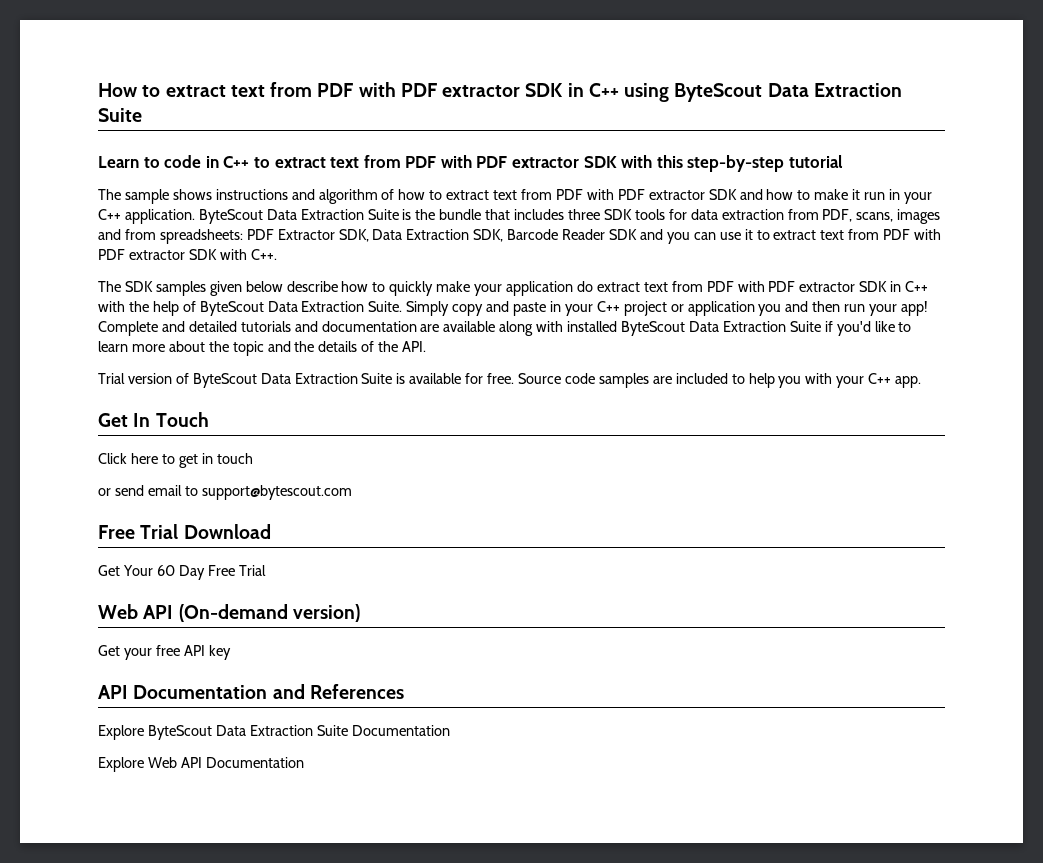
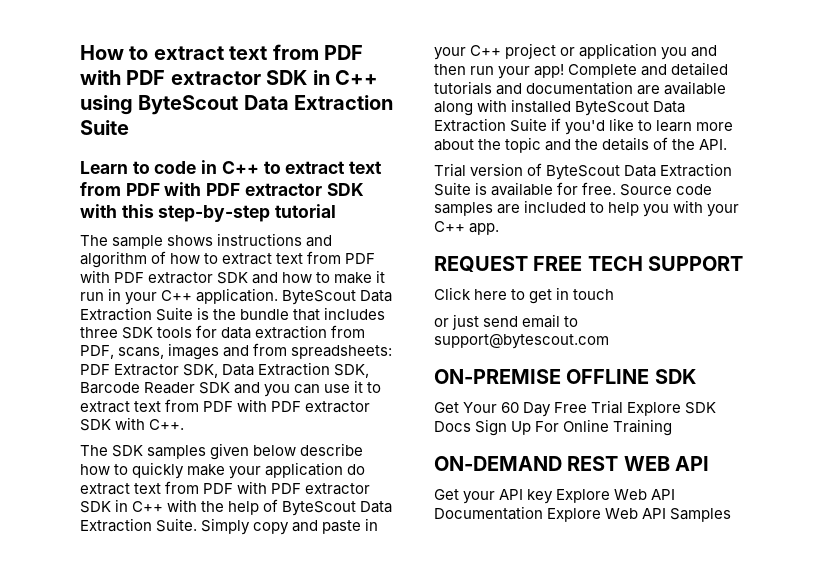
[98,412,209,427] Get In Touch -> [434,256,744,273] REQUEST FREE TECH SUPPORT
(111, 492) none -> [452,314,480,330] just
[98,524,271,539] Free Trial Download -> [434,369,696,384] ON-PREMISE OFFLINE SDK
[98,604,360,622] // Web API (On-demand version) -> [627,402,717,416] [434,419,673,436] [434,456,710,471] Explore SDK Docs Sign Up For Online Training // ON-DEMAND REST WEB API
[155,645,180,656] free -> (496, 497) none
[98,684,404,699] [98,725,450,740] [98,757,304,772] // API Documentation and References // Explore ByteScout Data Extraction Suite Documentation // Explore Web API Documentation -> [556,489,676,503] [434,506,732,522] Explore Web API Documentation Explore Web API Samples

